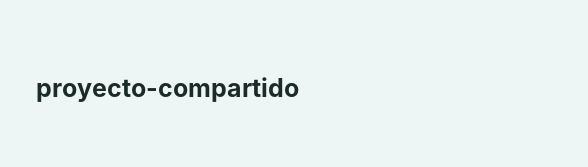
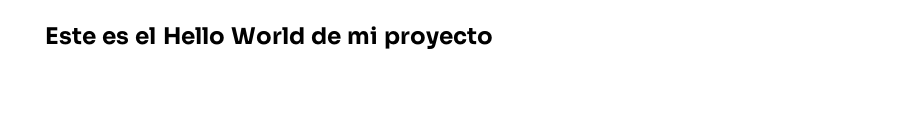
[36,77,299,102] proyecto-compartido -> [45,26,494,49] Este es el Hello World de mi proyecto

